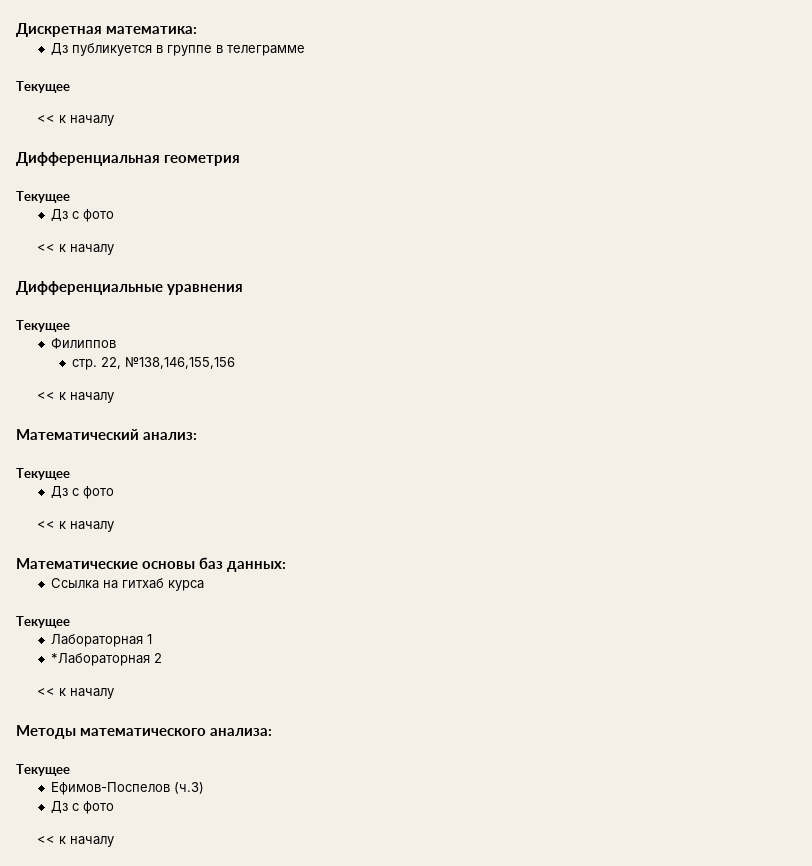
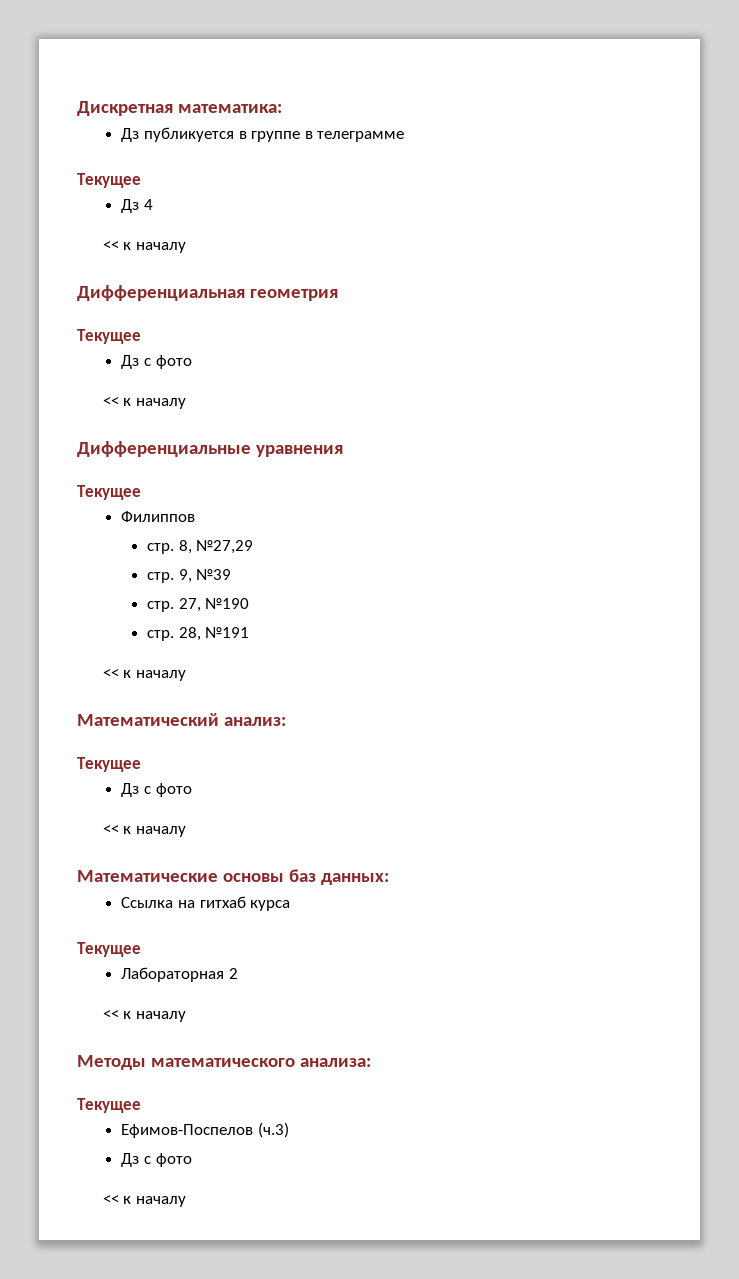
(70, 87) none -> [121,199,153,213] // Дз 4
[100,357,235,369] 22, №138,146,155,156 -> [178,540,254,554] [147,569,232,583] [147,598,250,612] [147,627,250,641] 8, №27,29 // стр. 9, №39 // стр. 27, №190 // стр. 28, №191
[147,634,153,644] [51,653,151,666] 1 // *Лабораторная -> (225, 974) none

